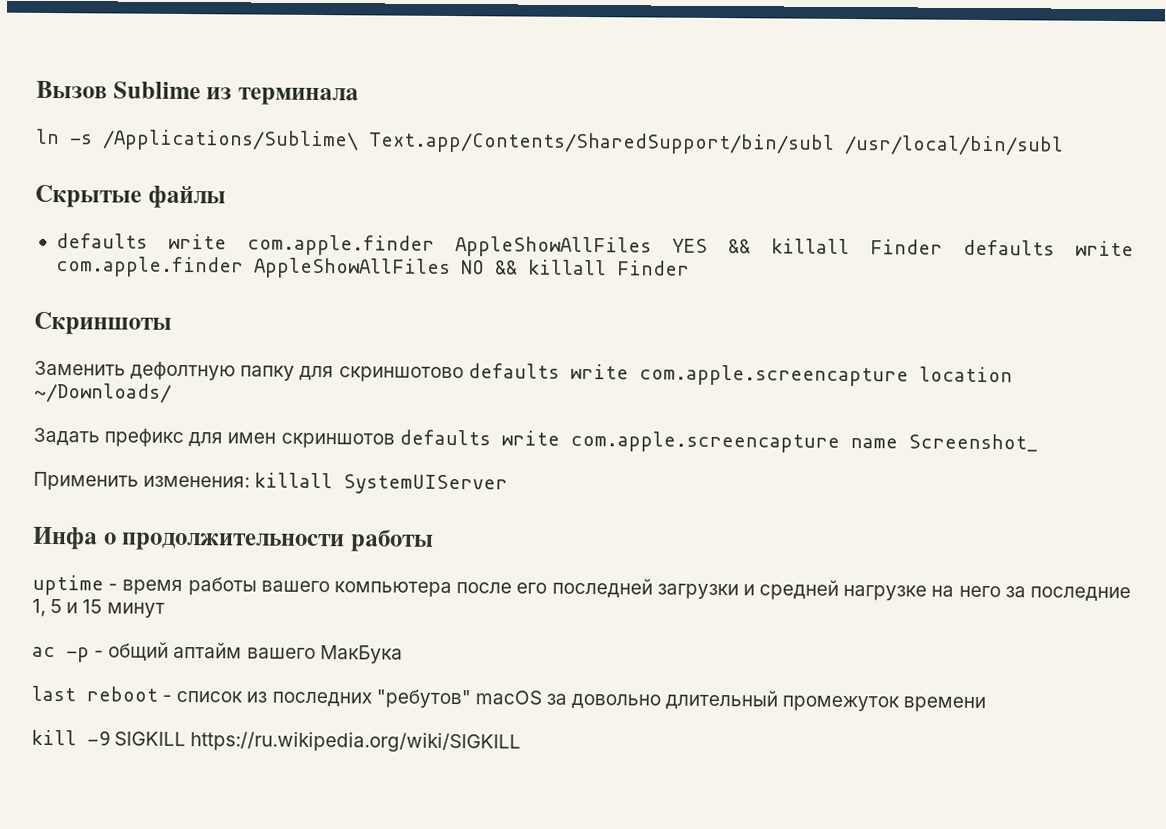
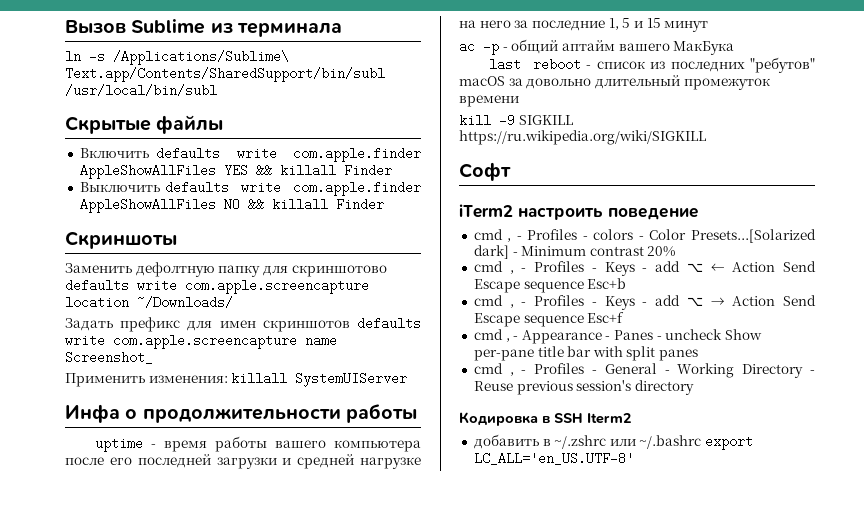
(226, 197) none -> [79,148,149,158] Включить
(943, 247) none -> [79,182,160,192] // Выключить
(522, 742) none -> [459,162,511,181] [459,204,699,220] [473,229,816,243] [473,245,676,259] [473,261,816,276] [473,278,627,293] [473,295,816,310] [473,312,625,327] [473,329,763,344] [473,346,699,361] [473,363,815,378] [473,380,694,395] [459,412,631,426] [473,434,754,450] [473,452,634,465] // Софт // iTerm2 настроить поведение // cmd , - Profiles - colors - Color Presets...[Solarized dark] - Minimum contrast 20% // cmd , - Profiles - Keys - add ⌥ ← Action Send Escape sequence Esc+b // cmd , - Profiles - Keys - add ⌥ → Action Send Escape sequence Esc+f // cmd , - Appearance - Panes - uncheck Show per-pane title bar with split panes // cmd , - Profiles - General - Working Directory - Reuse previous session's directory // Кодировка в SSH Iterm2 // добавить в ~/.zshrc или ~/.bashrc export LC_ALL='en_US.UTF-8'

